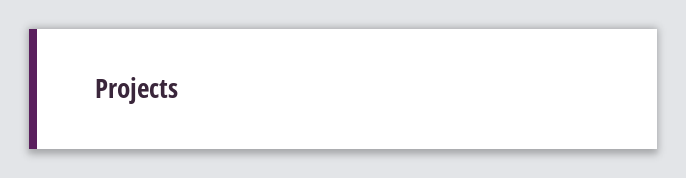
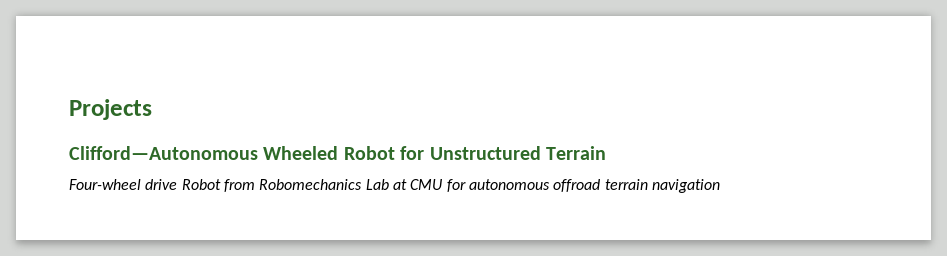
(178, 90) none -> [69,146,606,160] [69,179,720,193] // Clifford—Autonomous Wheeled Robot for Unstructured Terrain // Four-wheel drive Robot from Robomechanics Lab at CMU for autonomous offroad terrain navigation

